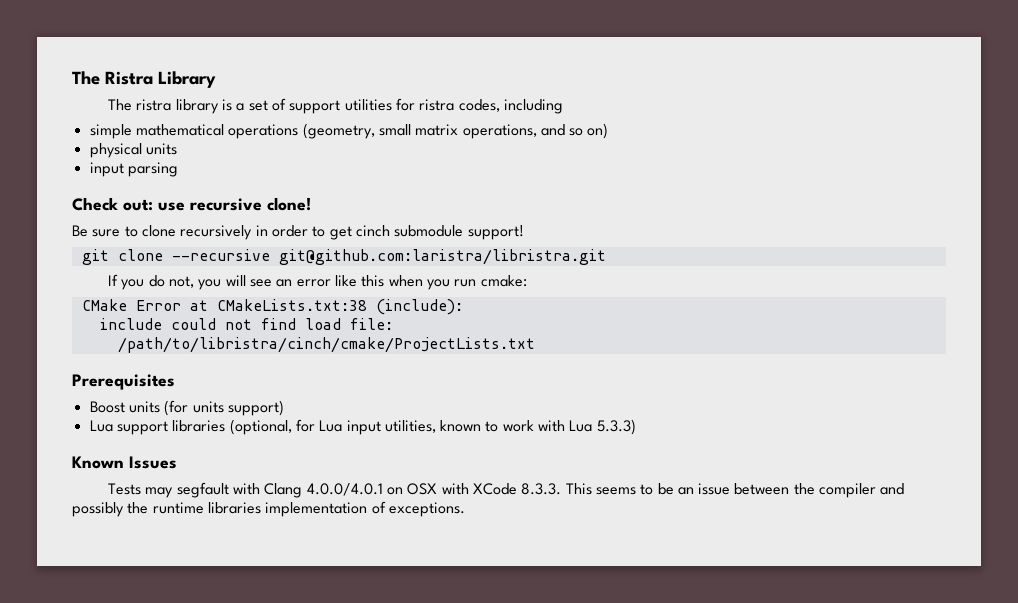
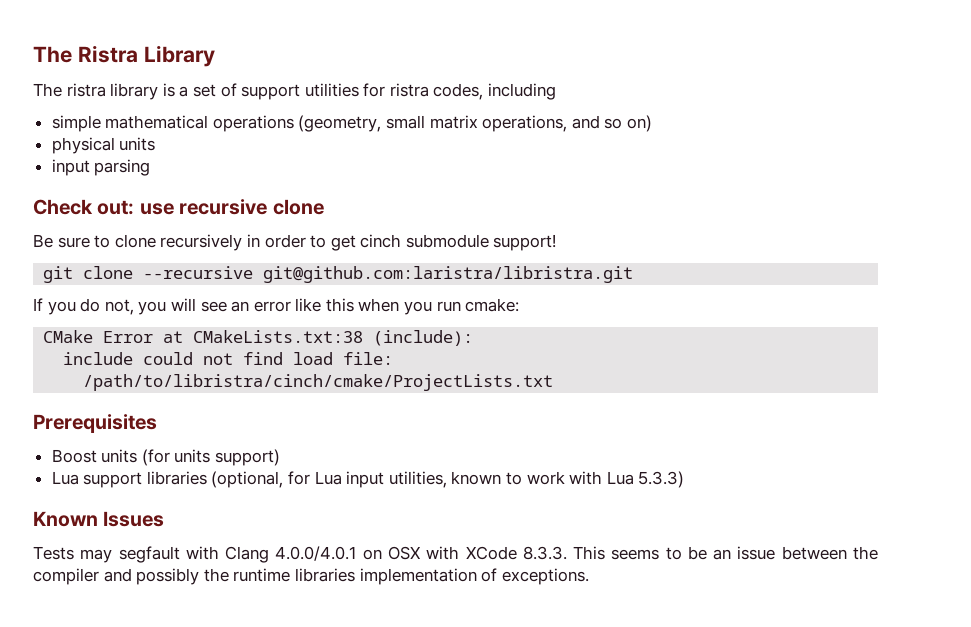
[267,197,311,211] clone! -> [272,199,324,215] clone

